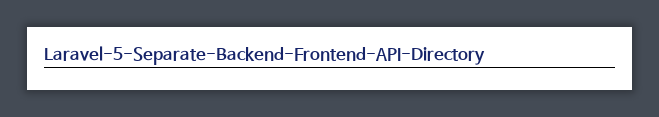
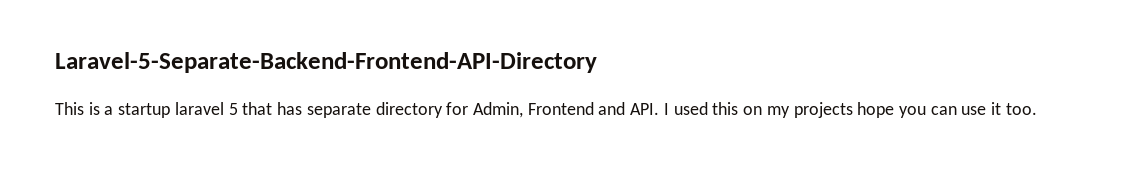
(485, 55) none -> [55,102,1037,118] // This is a startup laravel 5 that has separate directory for Admin, Frontend and API. I used this on my projects hope you can use it too.

